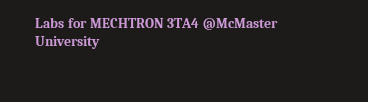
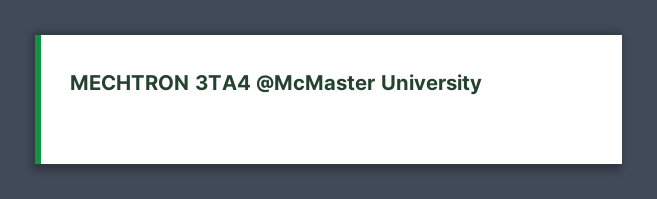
[35,17,87,28] Labs for -> (70, 82) none

